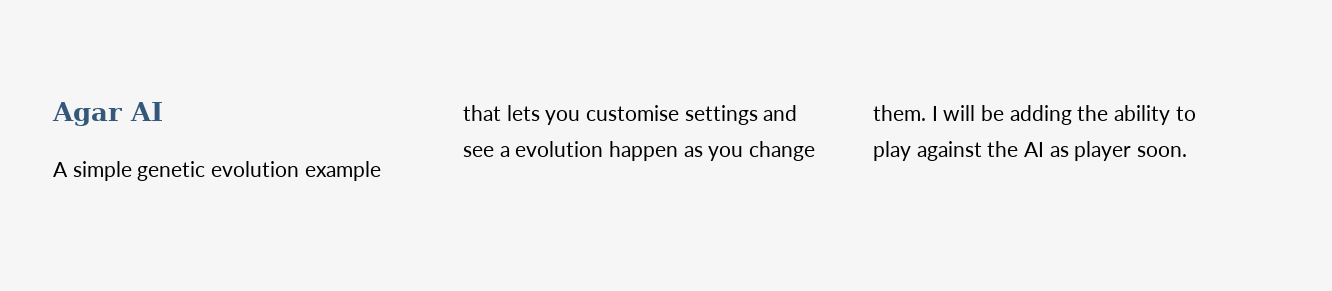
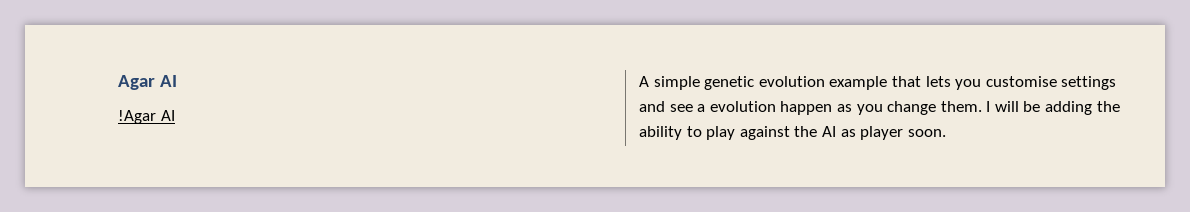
(163, 111) none -> [118,110,175,124] // !Agar AI

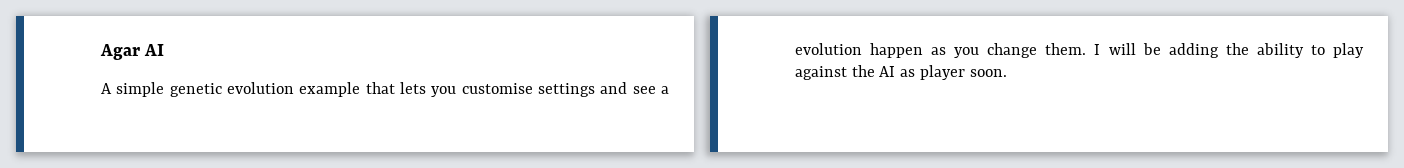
[118,110,175,124] // !Agar AI -> (165, 50) none

